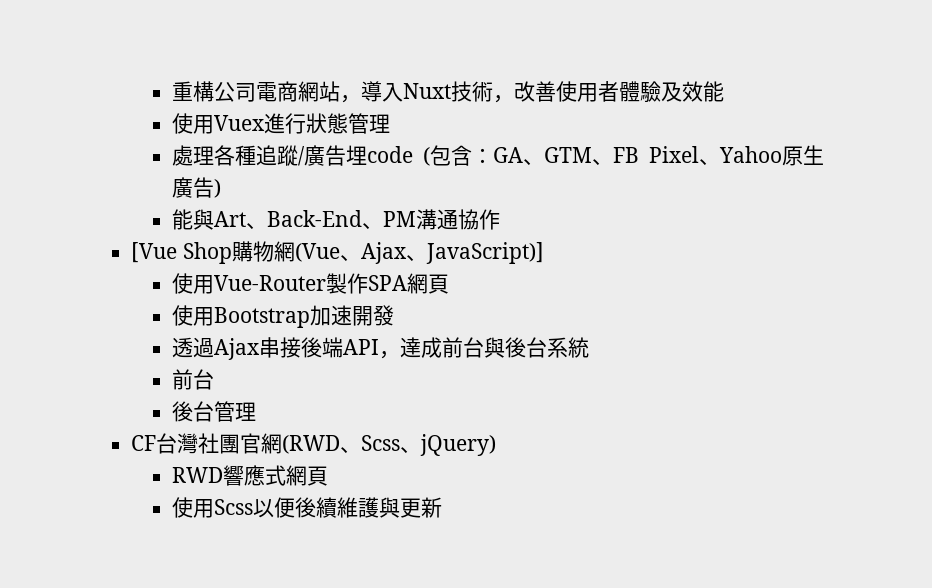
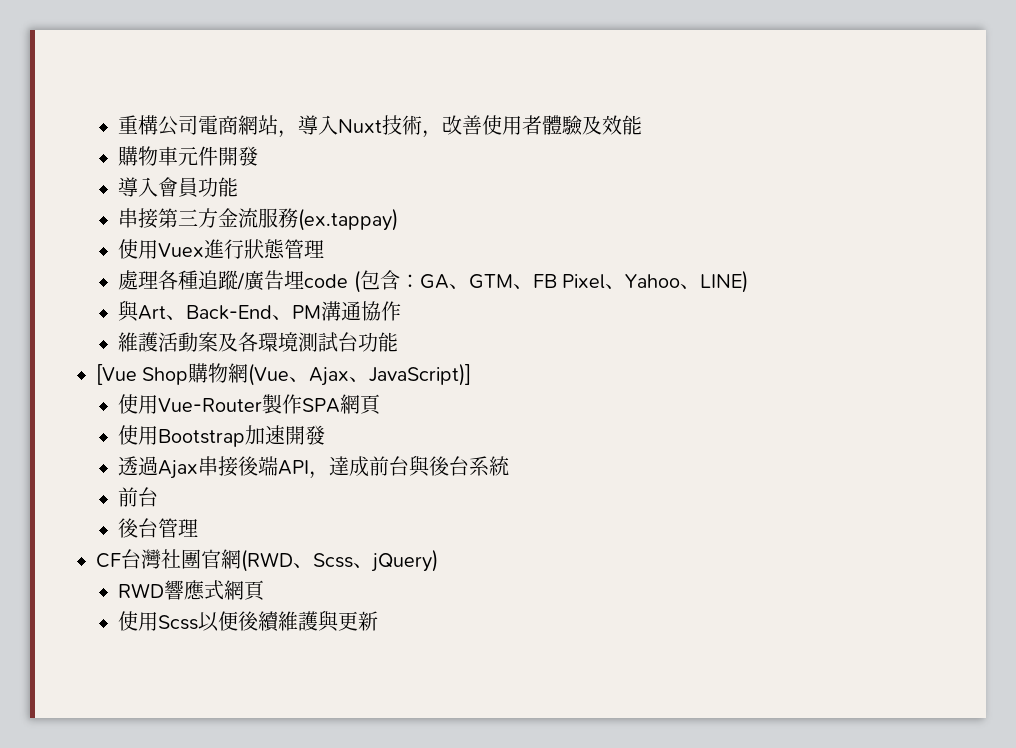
(724, 91) none -> [118,146,259,166] [118,177,239,197] [118,208,399,231] // 購物車元件開發 // 導入會員功能 // 串接第三方金流服務(ex.tappay)
[782,145,824,166] [171,177,221,198] [171,209,193,230] 原生廣告) // 能 -> [680,270,749,293] 、LINE) //
(500, 219) none -> [118,332,399,352] // 維護活動案及各環境測試台功能

